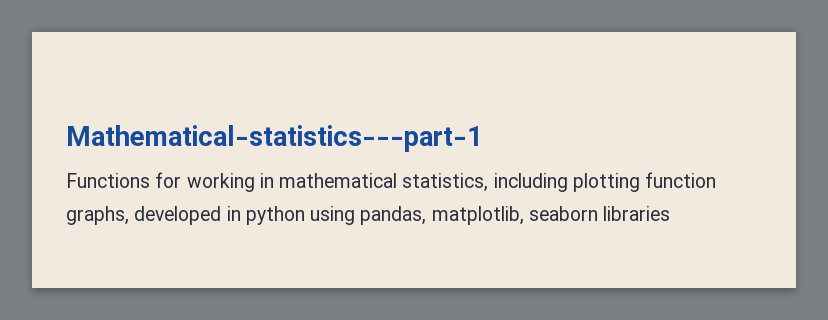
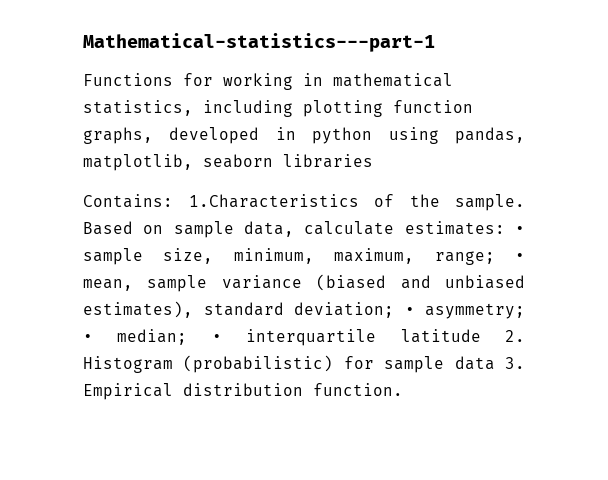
(671, 213) none -> [83,194,525,211] [83,221,525,238] [83,248,525,265] [83,274,525,292] [83,301,525,319] [83,329,525,346] [83,355,525,373] [83,383,403,400] // Contains: 1.Characteristics of the sample. Based on sample data, calculate estimates: • sample size, minimum, maximum, range; • mean, sample variance (biased and unbiased estimates), standard deviation; • asymmetry; • median; • interquartile latitude 2. Histogram (probabilistic) for sample data 3. Empirical distribution function.

